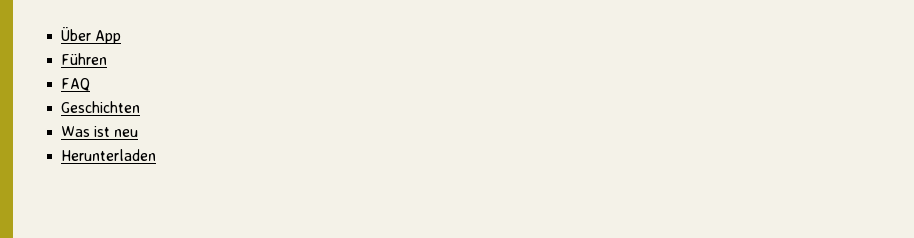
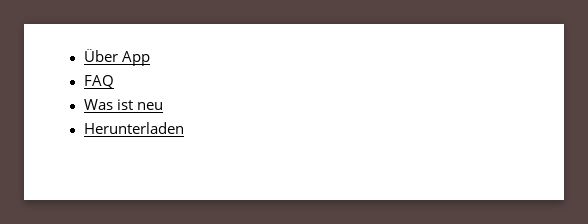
[61,53,108,65] // Führen -> (150, 58) none
[61,101,141,113] // Geschichten -> (114, 81) none

